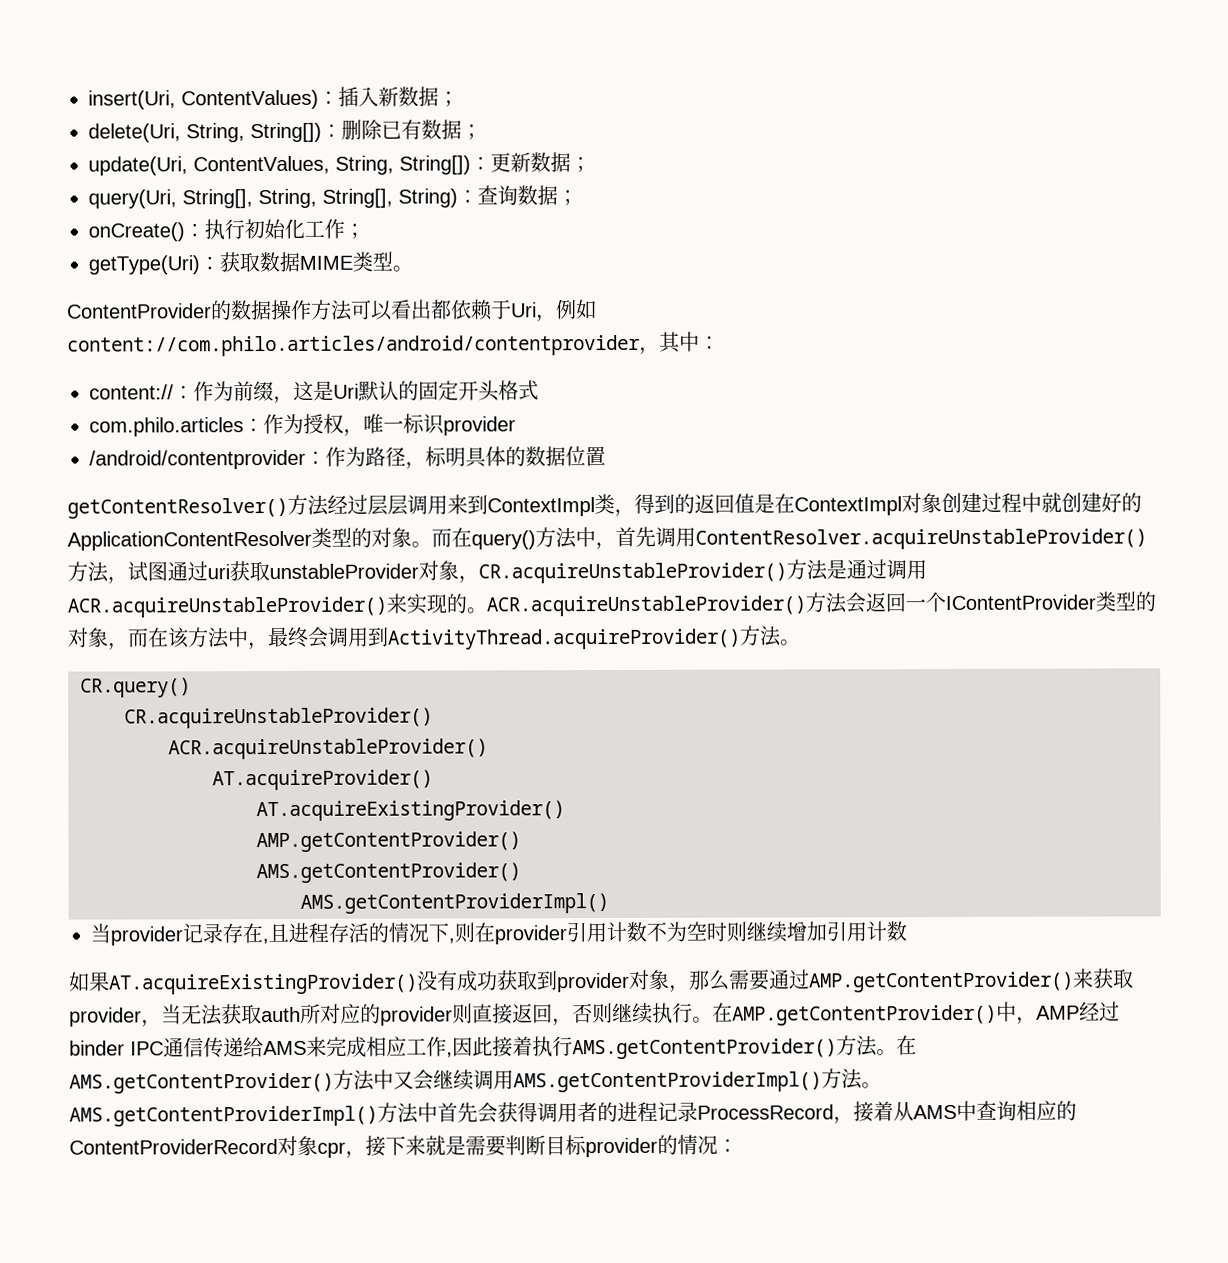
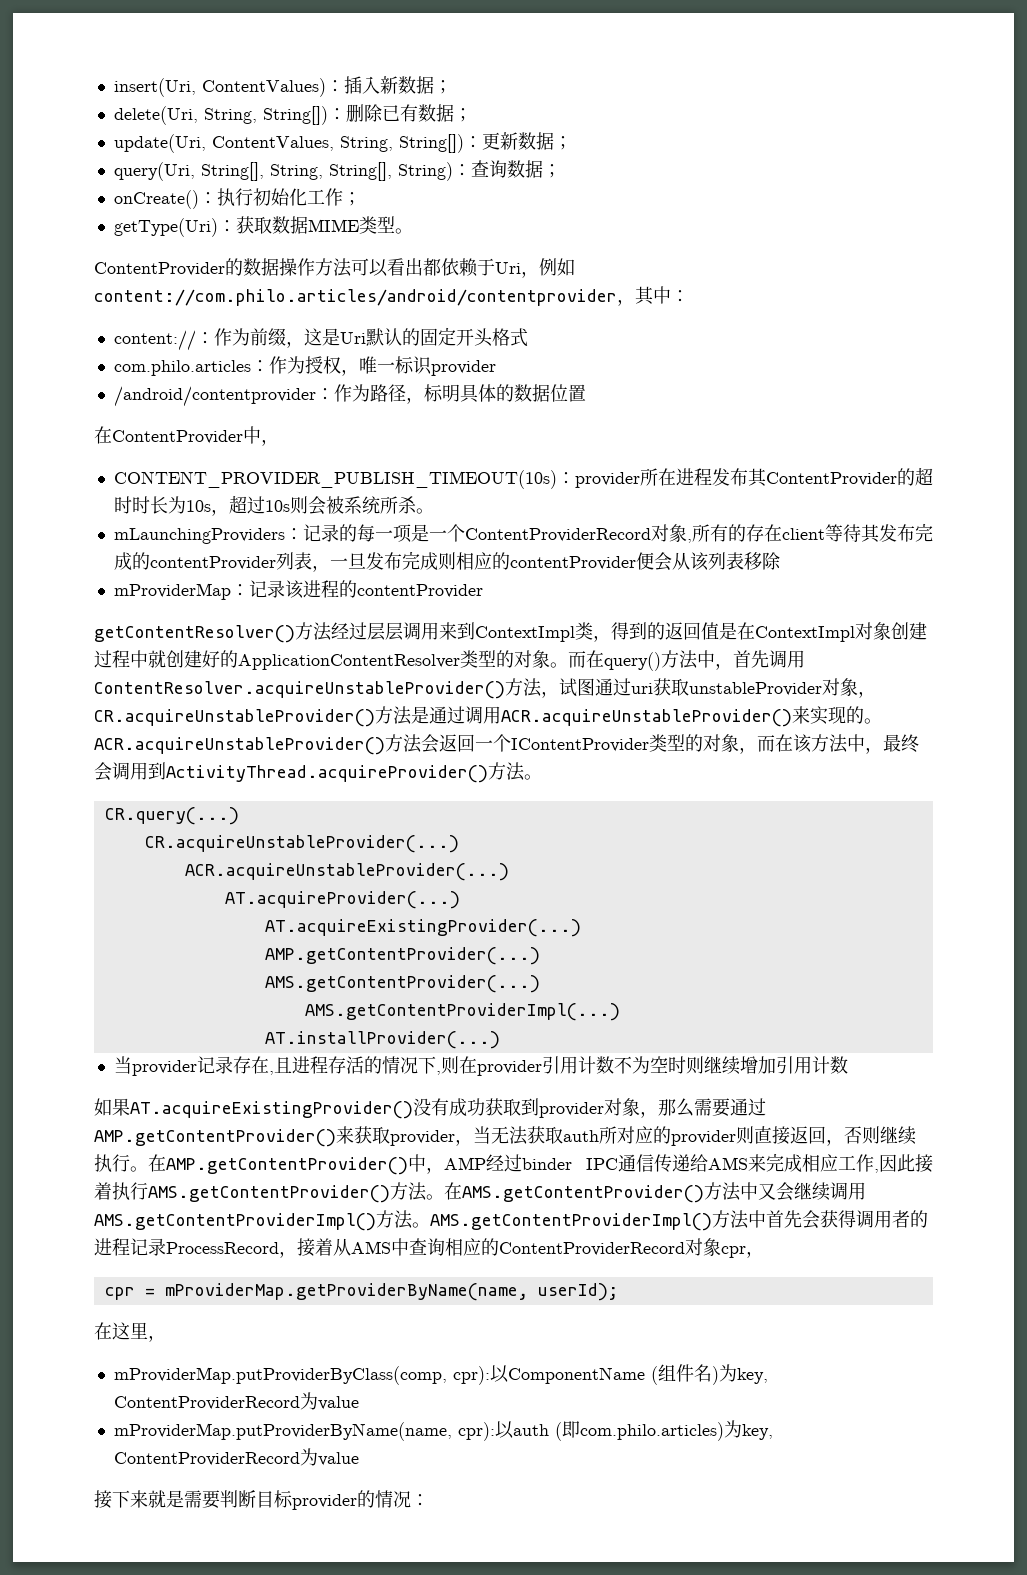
(606, 456) none -> [94,426,279,446] [113,467,933,489] [113,495,434,516] [113,523,933,544] [113,551,781,572] [113,580,483,600] // 在ContentProvider中， // CONTENT_PROVIDER_PUBLISH_TIMEOUT(10s)：provider所在进程发布其ContentProvider的超时时长为10s，超过10s则会被系统所杀。 // mLaunchingProviders：记录的每一项是一个ContentProviderRecord对象,所有的存在client等待其发布完成的contentProvider列表，一旦发布完成则相应的contentProvider便会从该列表移除 // mProviderMap：记录该进程的contentProvider
[80,677,191,698] [124,707,433,729] [168,738,488,760] [212,769,433,791] [256,800,565,822] [256,831,521,853] [256,862,521,884] [300,893,609,914] CR.query() // CR.acquireUnstableProvider() // ACR.acquireUnstableProvider() // AT.acquireProvider() // AT.acquireExistingProvider() // AMP.getContentProvider() // AMS.getContentProvider() // AMS.getContentProviderImpl() -> [104,807,239,825] [144,835,459,853] [184,863,509,881] [224,891,460,909] [264,919,581,937] [264,947,540,965] [264,975,540,993] [304,1003,620,1021] [264,1031,500,1049] CR.query(...) // CR.acquireUnstableProvider(...) // ACR.acquireUnstableProvider(...) // AT.acquireProvider(...) // AT.acquireExistingProvider(...) // AMP.getContentProvider(...) // AMS.getContentProvider(...) // AMS.getContentProviderImpl(...) // AT.installProvider(...)
(366, 1154) none -> [104,1283,618,1301] [94,1322,166,1342] [113,1364,768,1385] [113,1392,359,1410] [113,1420,773,1441] [113,1448,359,1466] // cpr = mProviderMap.getProviderByName(name, userId); // 在这里， // mProviderMap.putProviderByClass(comp, cpr):以ComponentName (组件名)为key, ContentProviderRecord为value // mProviderMap.putProviderByName(name, cpr):以auth (即com.philo.articles)为key, ContentProviderRecord为value //

